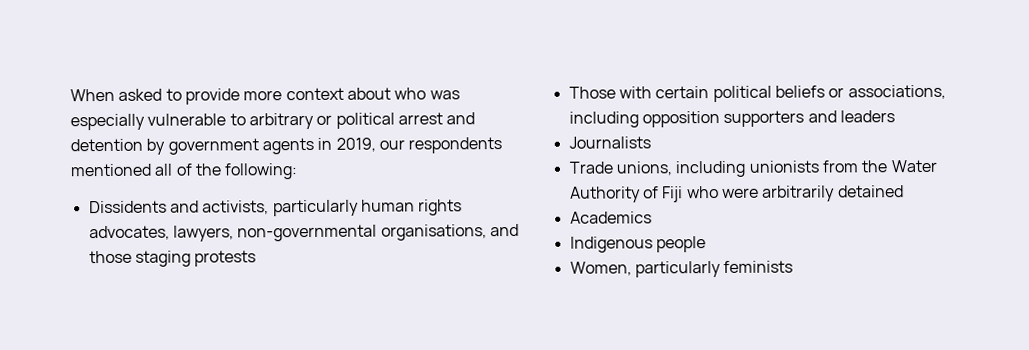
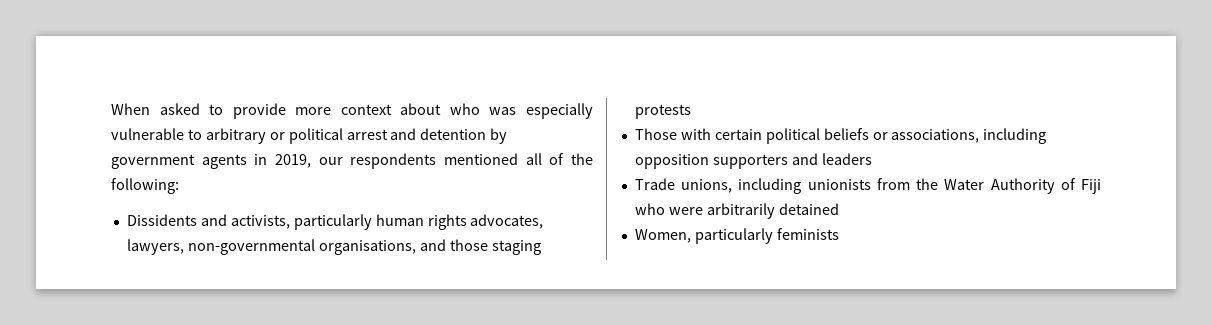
[568,136,651,149] // Journalists -> (872, 159) none
[569,211,652,224] [569,236,706,253] // Academics // Indigenous people -> (839, 209) none

